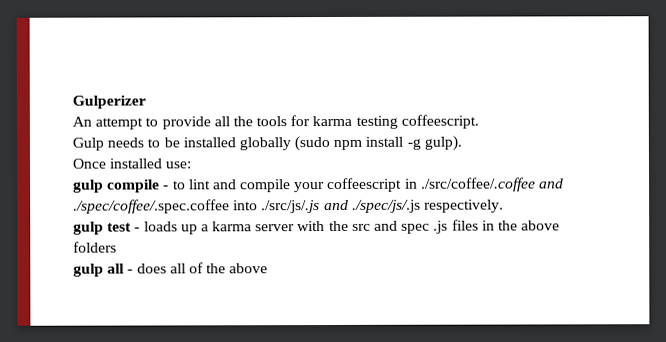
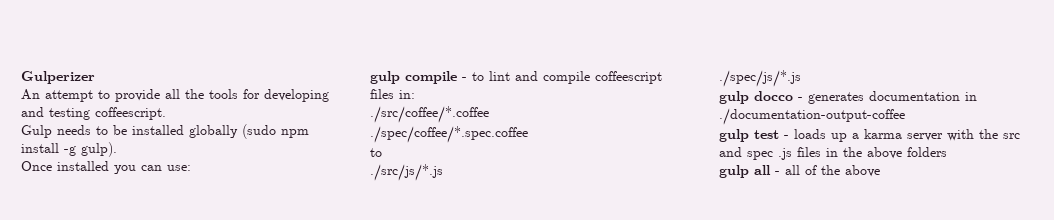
[312,115,353,127] karma -> [264,89,329,102] [21,107,44,117] developing and
(163, 163) none -> [114,165,162,174] you can
[294,177,565,193] [73,199,504,214] your coffeescript in ./src/coffee/.coffee and ./spec/coffee/.spec.coffee into ./src/js/.js and ./spec/js/.js respectively. -> [595,71,662,84] [370,89,415,99] [370,106,489,123] [370,126,528,143] [370,148,382,157] [370,164,443,181] [719,70,801,87] [719,91,977,104] [719,108,905,125] coffeescript files in: // ./src/coffee/*.coffee // ./spec/coffee/*.spec.coffee // to // ./src/js/*.js // ./spec/js/*.js // gulp docco - generates documentation in ./documentation-output-coffee
[136,263,167,274] does -> (780, 173) none

